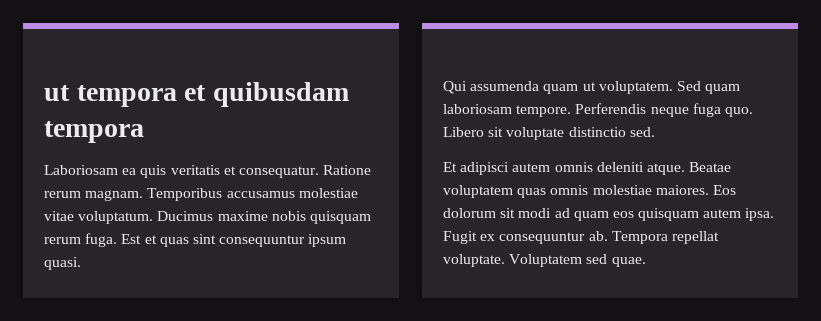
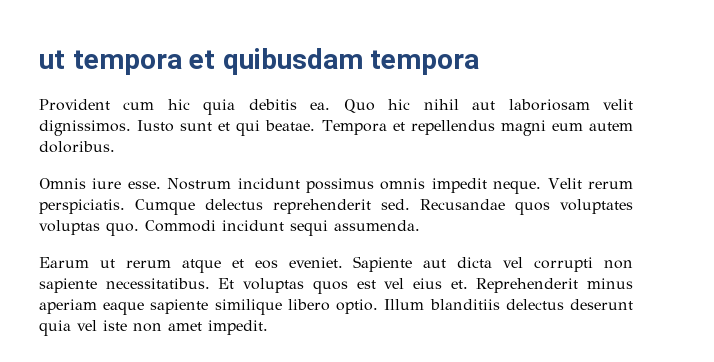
[44,165,372,178] [44,188,358,201] [44,211,371,224] [44,233,347,247] [44,257,81,270] [443,81,741,94] [443,103,753,117] [443,127,655,140] [443,162,732,175] [443,185,736,198] [443,208,775,221] [443,231,719,244] [443,254,646,267] Laboriosam ea quis veritatis et consequatur. Ratione rerum magnam. Temporibus accusamus molestiae vitae voluptatum. Ducimus maxime nobis quisquam rerum fuga. Est et quas sint consequuntur ipsum quasi. // Qui assumenda quam ut voluptatem. Sed quam laboriosam tempore. Perferendis neque fuga quo. Libero sit voluptate distinctio sed. // Et adipisci autem omnis deleniti atque. Beatae voluptatem quas omnis molestiae maiores. Eos dolorum sit modi ad quam eos quisquam autem ipsa. Fugit ex consequuntur ab. Tempora repellat voluptate. Voluptatem sed quae. -> [39,99,633,115] [39,120,633,136] [39,141,115,153] [39,178,633,194] [39,199,633,215] [39,220,420,236] [39,256,634,273] [39,278,633,294] [39,299,633,315] [39,320,268,336] Provident cum hic quia debitis ea. Quo hic nihil aut laboriosam velit dignissimos. Iusto sunt et qui beatae. Tempora et repellendus magni eum autem doloribus. // Omnis iure esse. Nostrum incidunt possimus omnis impedit neque. Velit rerum perspiciatis. Cumque delectus reprehenderit sed. Recusandae quos voluptates voluptas quo. Commodi incidunt sequi assumenda. // Earum ut rerum atque et eos eveniet. Sapiente aut dicta vel corrupti non sapiente necessitatibus. Et voluptas quos est vel eius et. Reprehenderit minus aperiam eaque sapiente similique libero optio. Illum blanditiis delectus deserunt quia vel iste non amet impedit.

